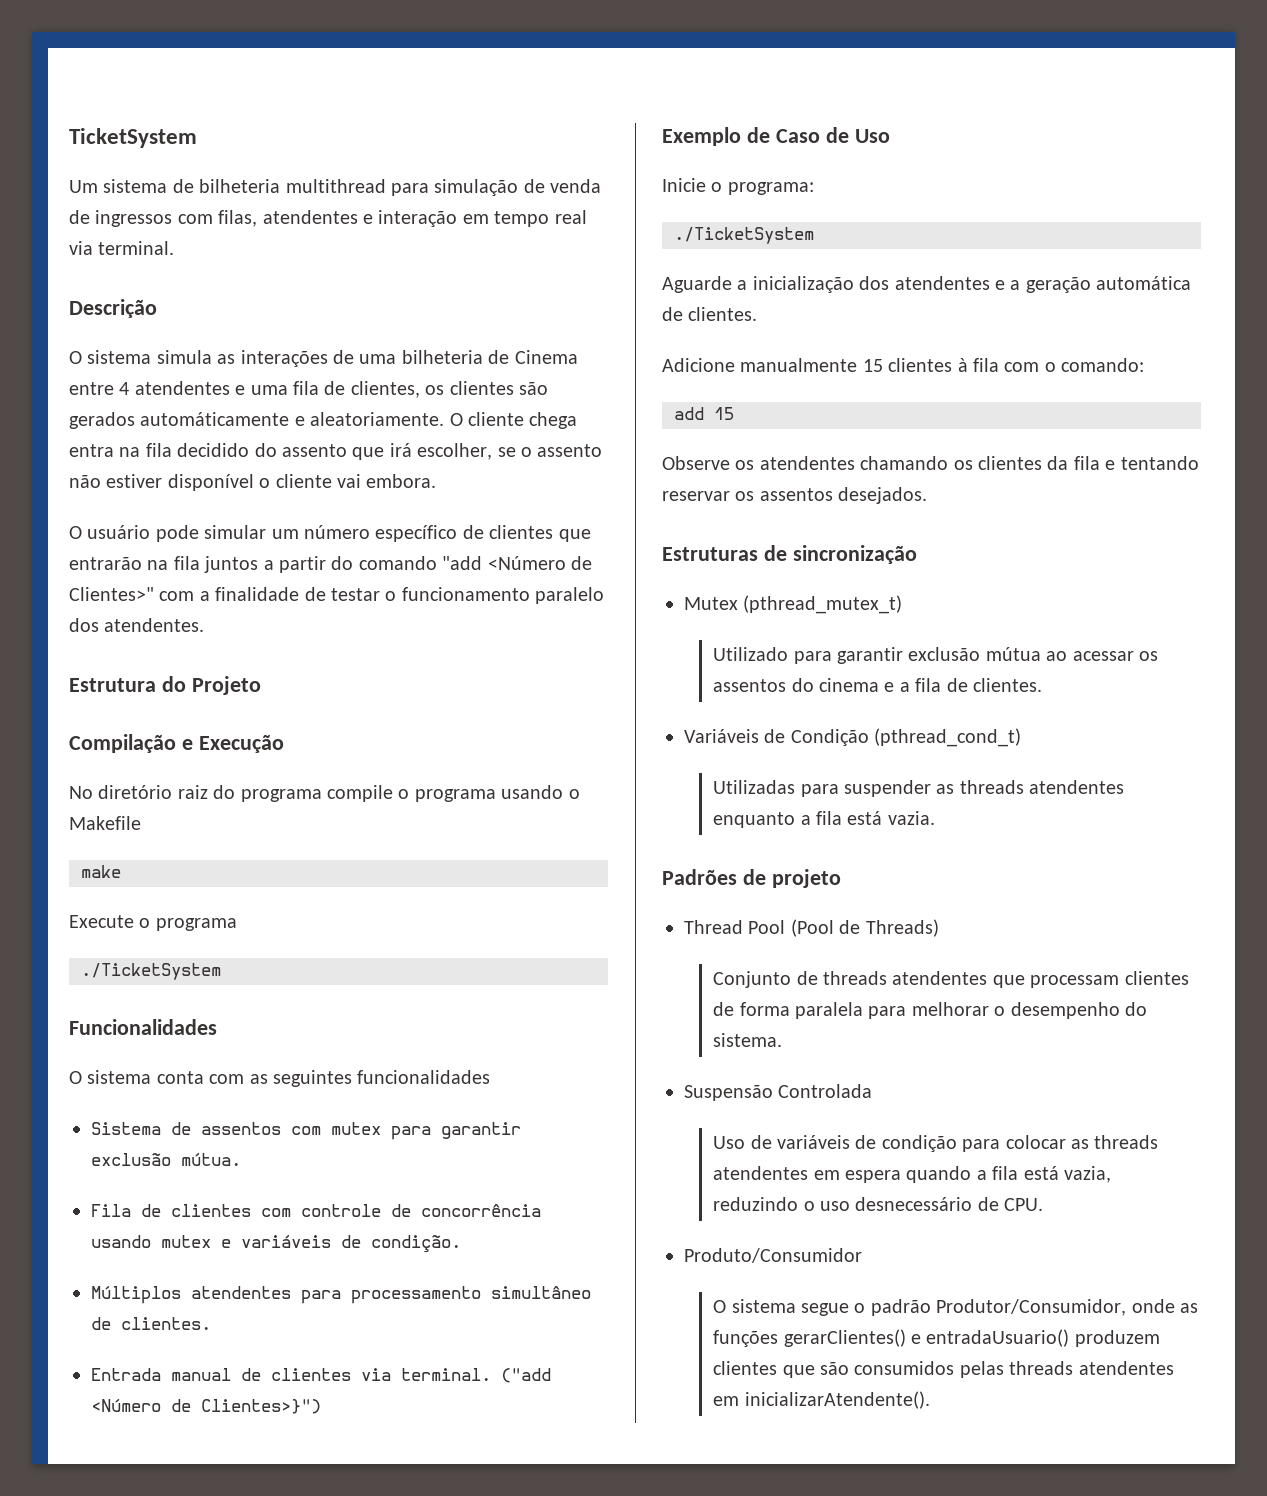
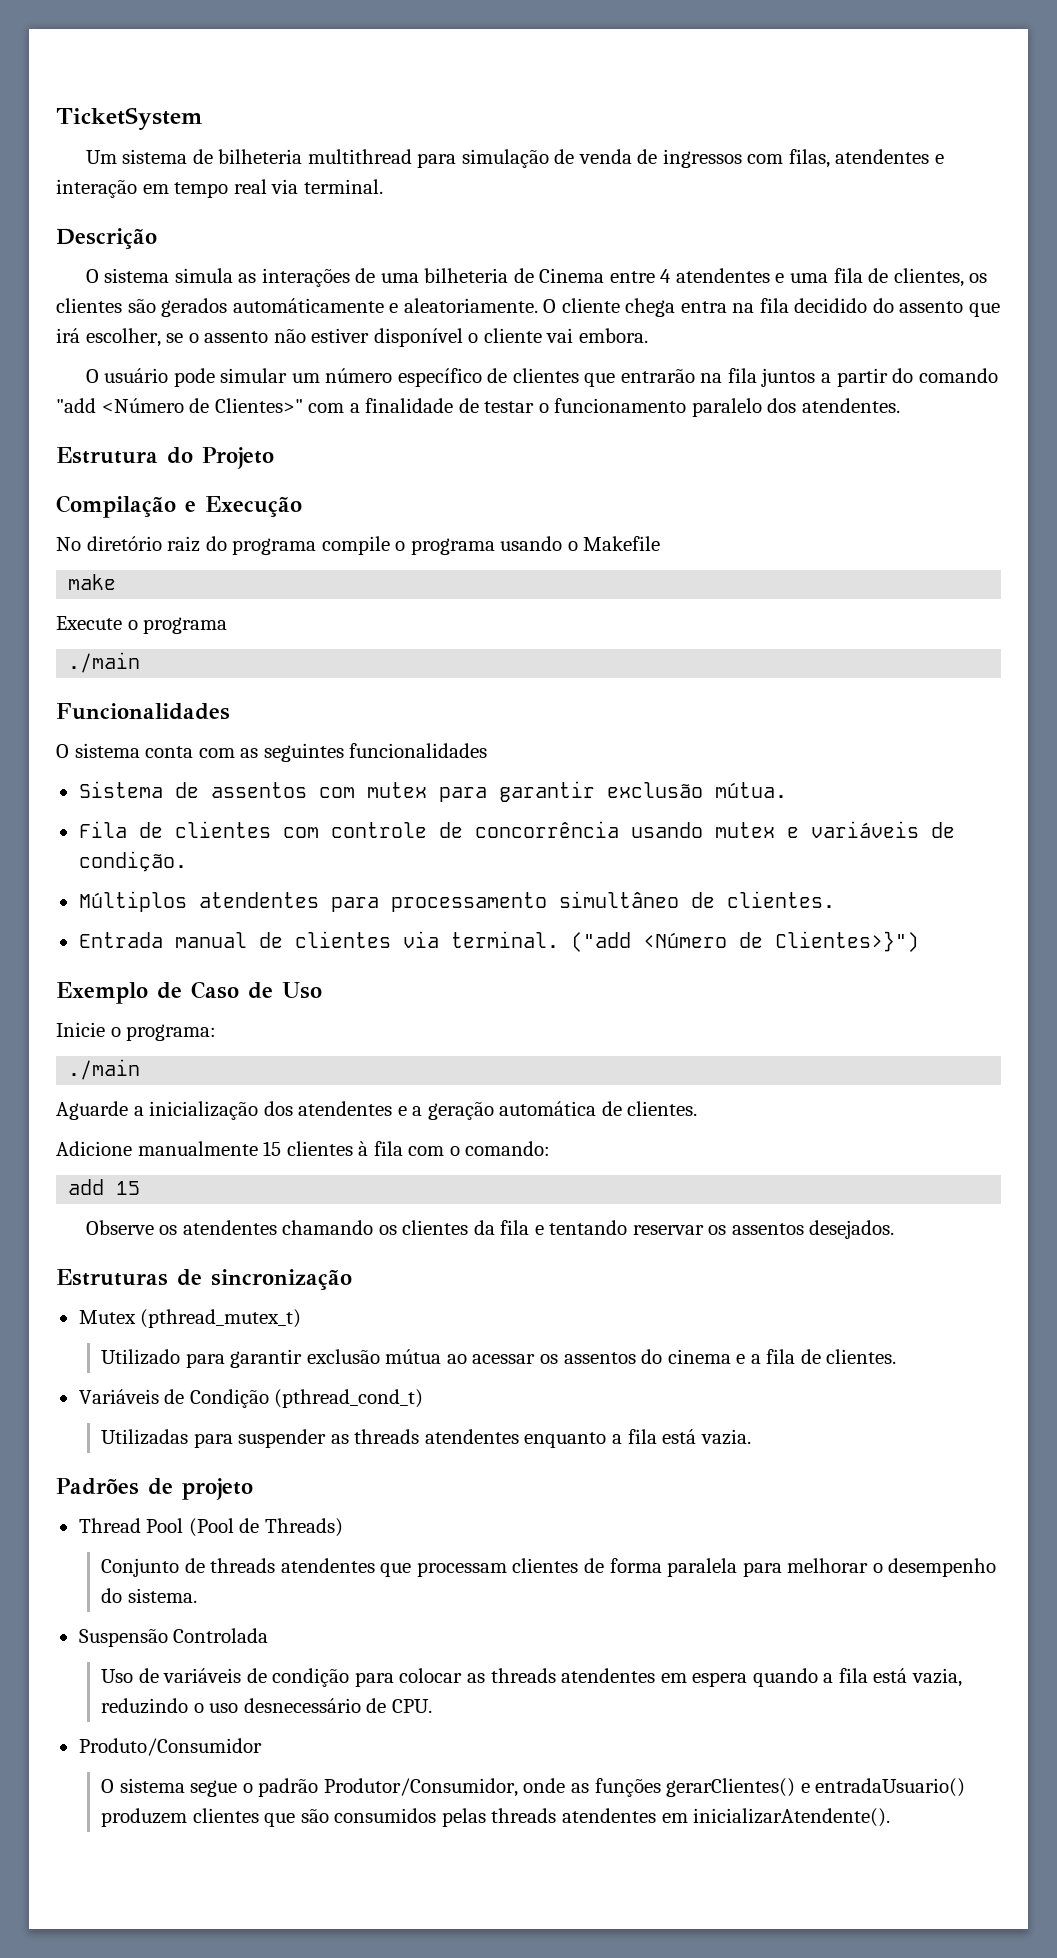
[81,963,221,980] ./TicketSystem -> [68,652,141,673] ./main
[674,227,814,244] ./TicketSystem -> [68,1059,141,1080] ./main

